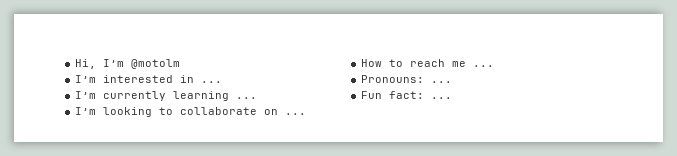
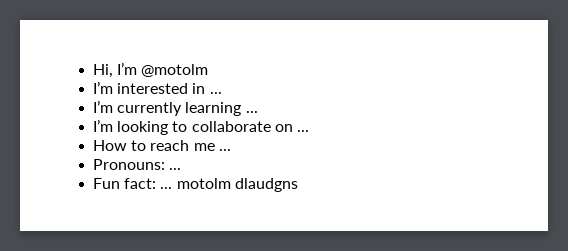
(453, 98) none -> [176,178,298,192] motolm dlaudgns

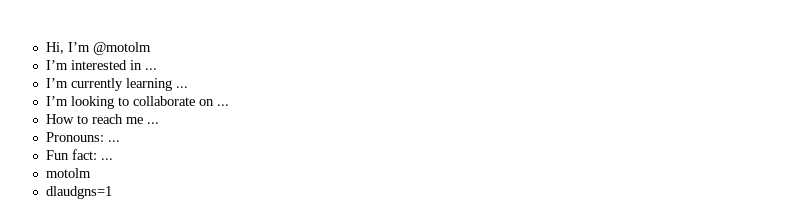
(173, 188) none -> (113, 159) //
[234,178,298,192] dlaudgns -> [45,186,112,199] // dlaudgns=1

